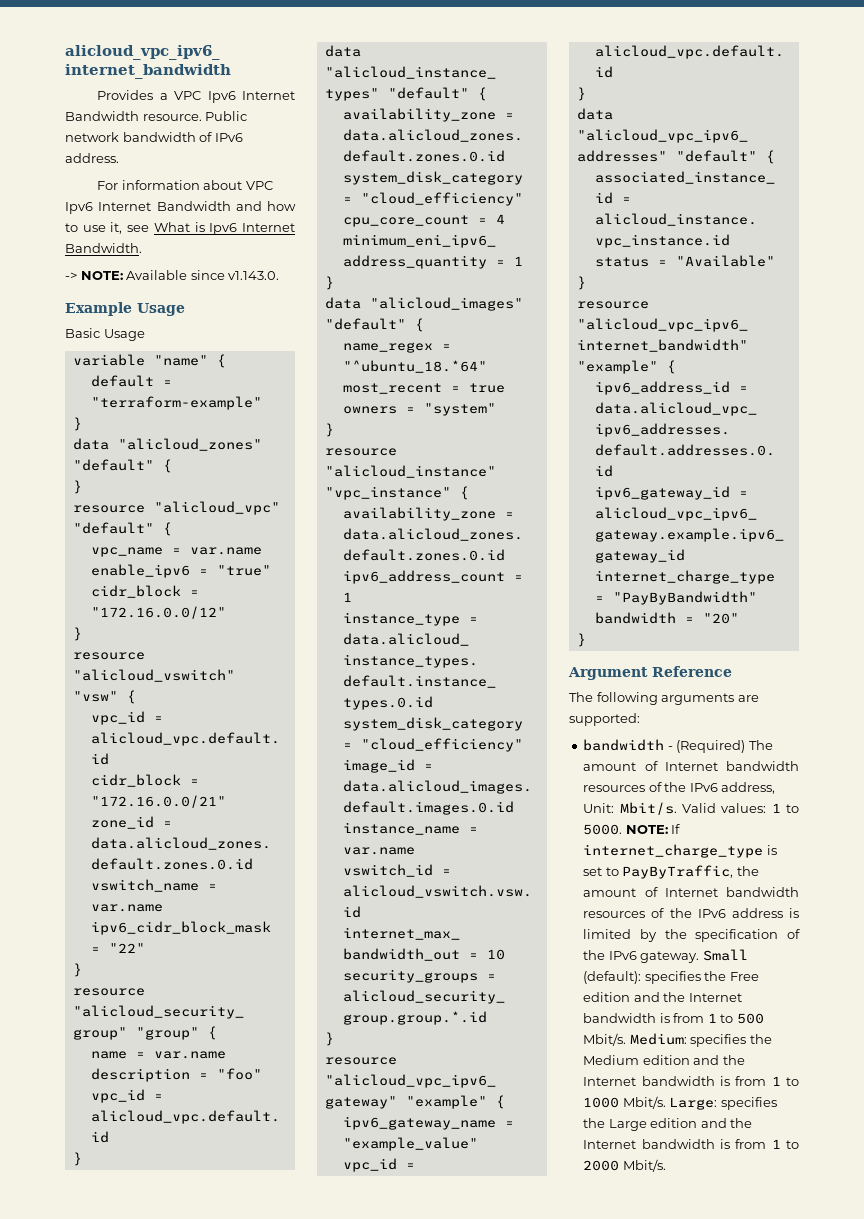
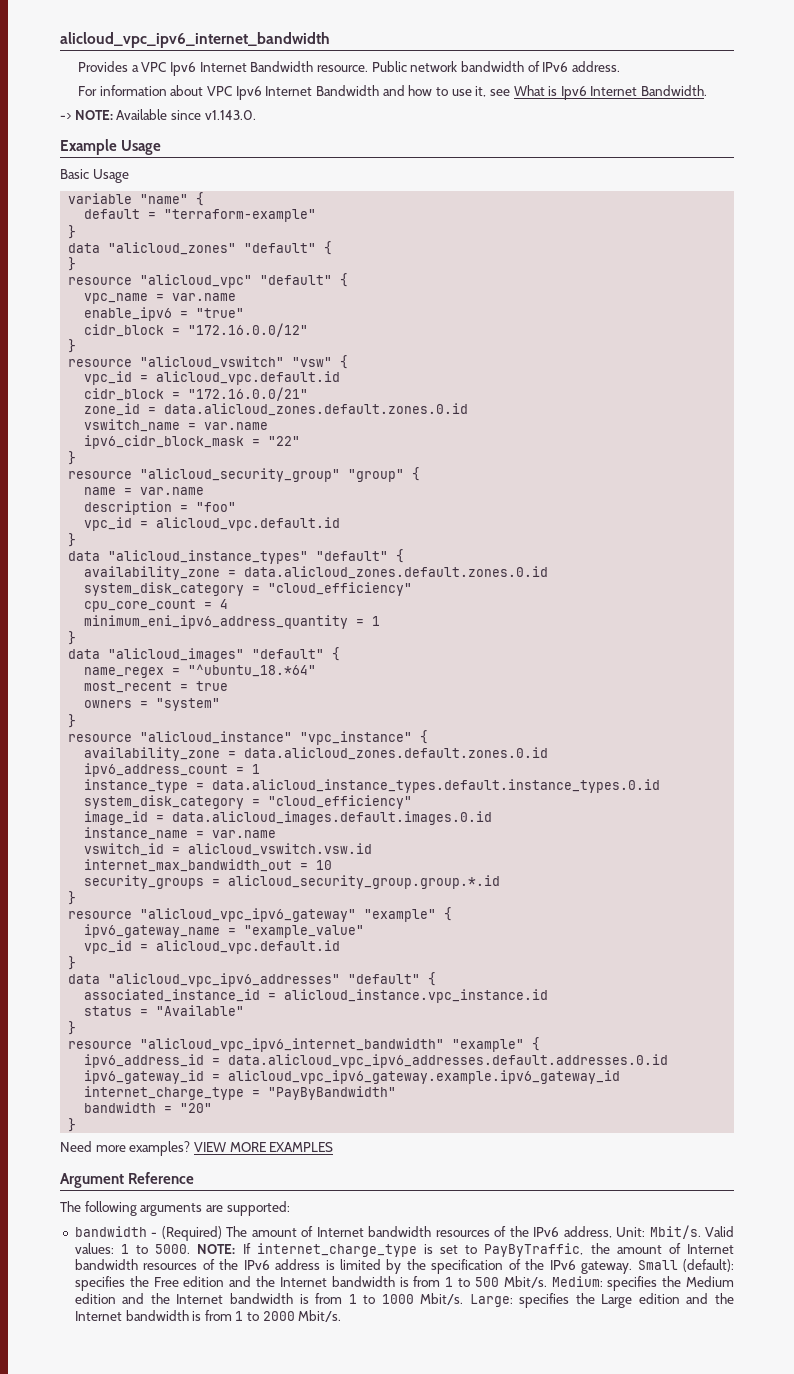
(586, 640) none -> [60,1141,334,1156] // Need more examples? VIEW MORE EXAMPLES

